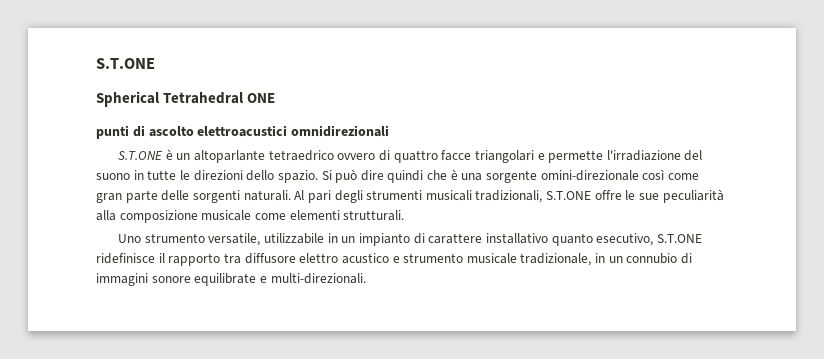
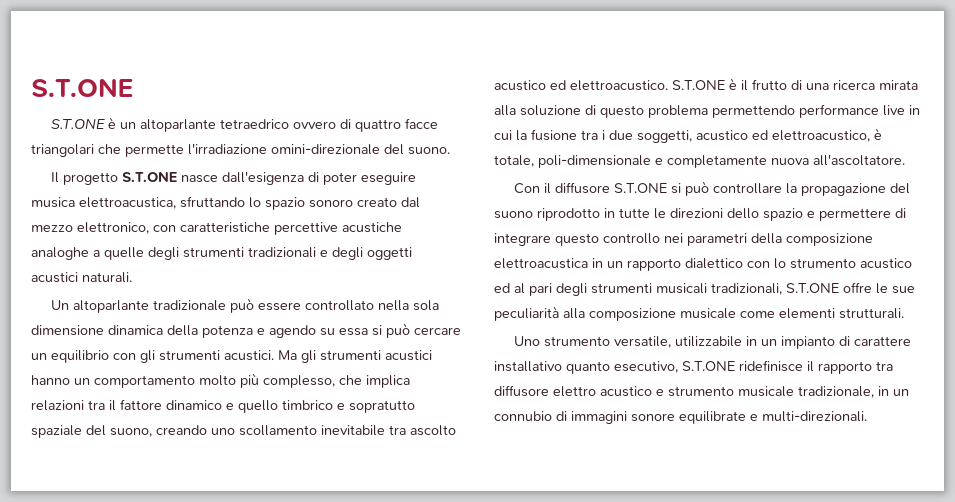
[96,58,155,69] [96,91,276,107] [96,125,390,139] S.T.ONE // Spherical Tetrahedral ONE // punti di ascolto elettroacustici omnidirezionali -> [31,78,134,97] S.T.ONE
[537,153,545,160] e -> [98,144,121,154] che
(681, 155) none -> [271,144,450,155] [50,171,416,185] [31,196,420,210] [31,222,402,235] [31,247,412,260] [31,272,132,283] [50,298,439,313] [31,323,461,338] [31,350,432,363] [31,373,410,388] [31,399,415,413] [31,425,456,438] [494,78,918,91] [494,104,920,118] [494,128,882,143] [494,154,905,168] [513,181,886,196] omini-direzionale del suono. // Il progetto S.T.ONE nasce dall'esigenza di poter eseguire musica elettroacustica, sfruttando lo spazio sonoro creato dal mezzo elettronico, con caratteristiche percettive acustiche analoghe a quelle degli strumenti tradizionali e degli oggetti acustici naturali. // Un altoparlante tradizionale può essere controllato nella sola dimensione dinamica della potenza e agendo su essa si può cercare un equilibrio con gli strumenti acustici. Ma gli strumenti acustici hanno un comportamento molto più complesso, che implica relazioni tra il fattore dinamico e quello timbrico e sopratutto spaziale del suono, creando uno scollamento inevitabile tra ascolto acustico ed elettroacustico. S.T.ONE è il frutto di una ricerca mirata alla soluzione di questo problema permettendo performance live in cui la fusione tra i due soggetti, acustico ed elettroacustico, è totale, poli-dimensionale e completamente nuova all'ascoltatore. // Con il diffusore S.T.ONE si può controllare la propagazione
(130, 176) none -> [537,208,600,221] riprodotto
[277,169,699,183] [96,190,305,203] spazio. Si può dire quindi che è una sorgente omini-direzionale così come gran parte delle sorgenti naturali. Al -> [763,208,906,221] [494,233,873,246] [494,258,912,271] [494,283,525,294] spazio e permettere di integrare questo controllo nei parametri della composizione elettroacustica in un rapporto dialettico con lo strumento acustico ed al

